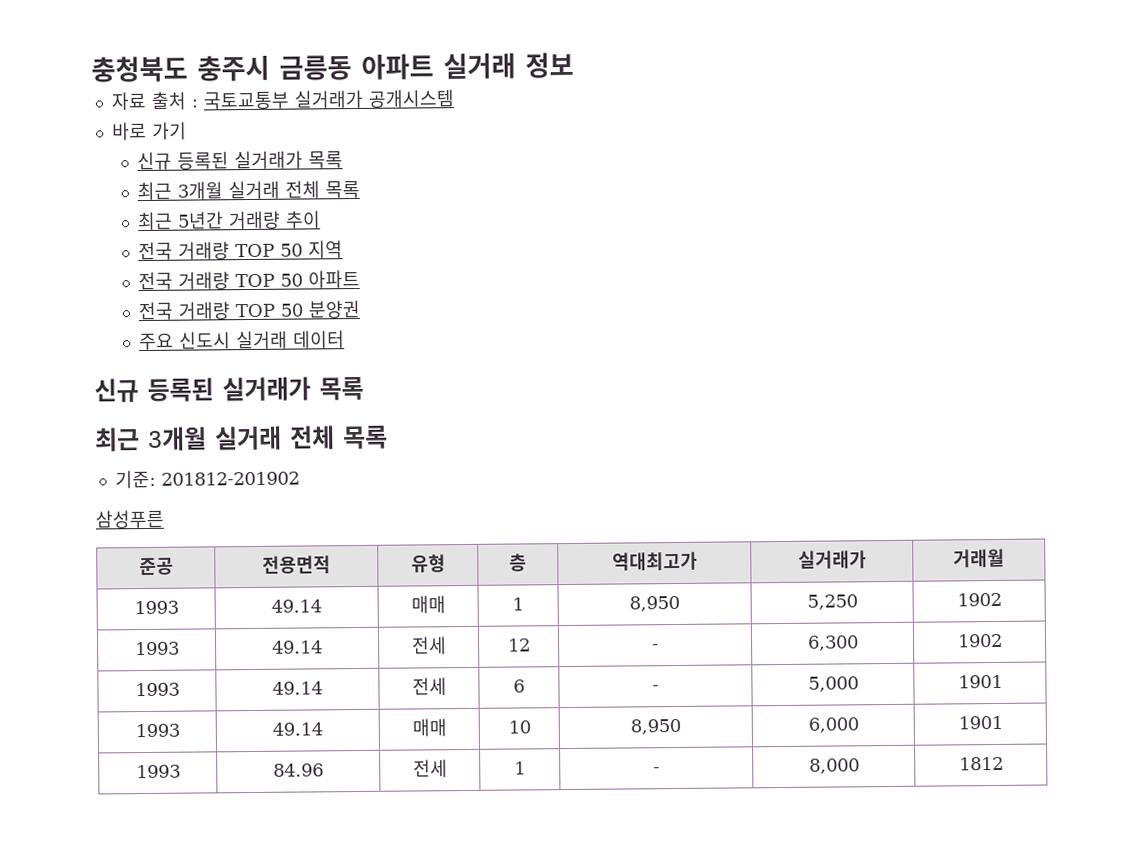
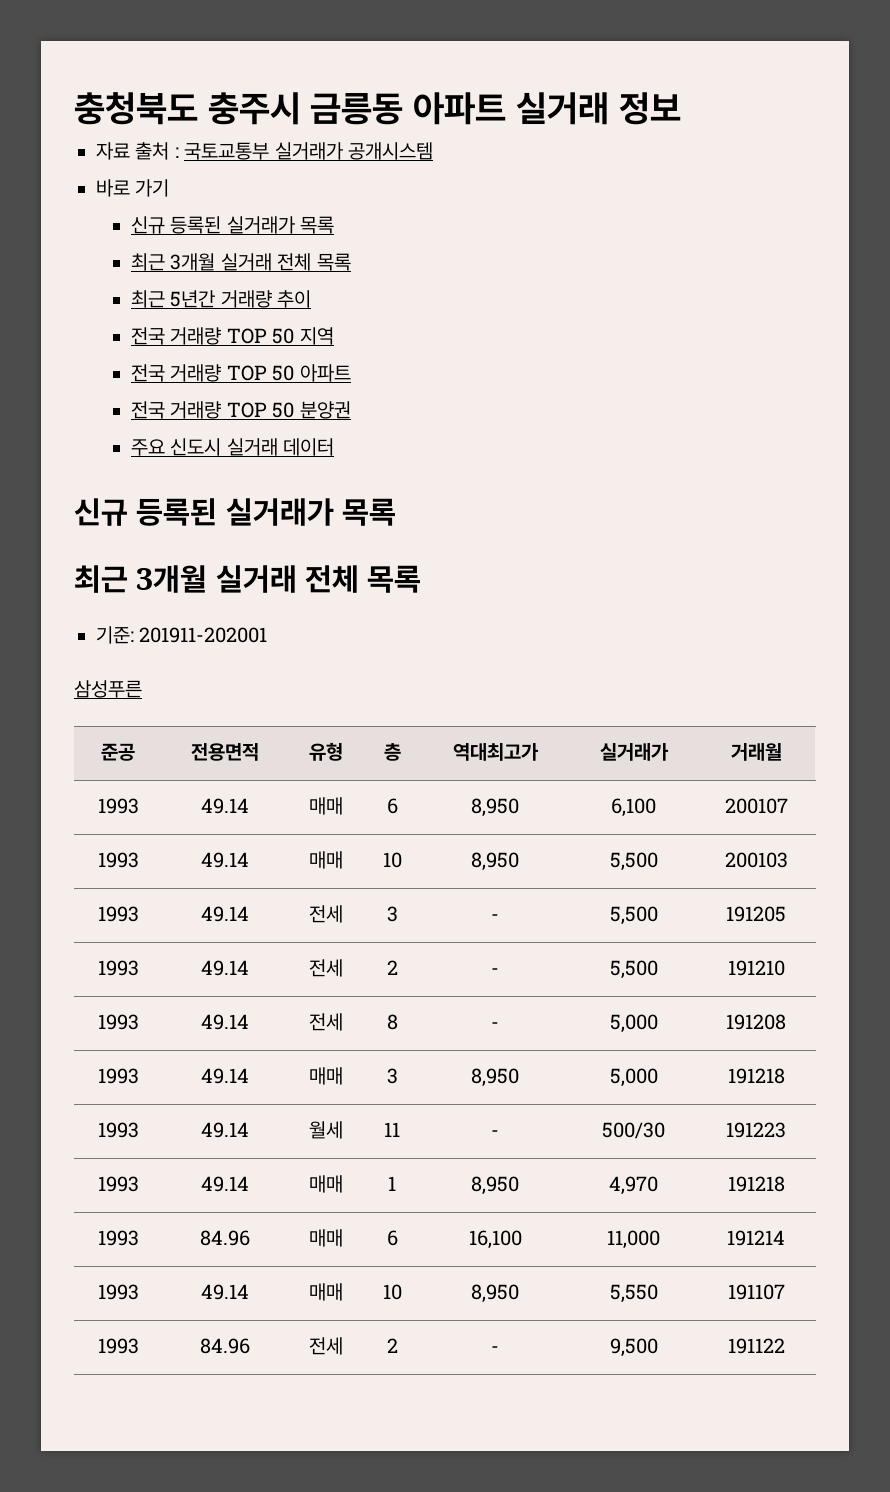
[160,471,300,486] 201812-201902 -> [139,627,268,643] 201911-202001
[512,597,524,611] [629,595,680,612] [806,594,858,610] [956,592,1002,607] [134,641,180,656] [272,640,323,654] [410,636,447,655] [506,638,531,652] [652,644,659,651] [806,635,859,651] [956,633,1003,648] [134,682,180,697] [272,681,323,695] [411,677,447,696] [513,679,525,693] [652,685,659,692] [807,676,859,692] [957,674,1003,689] [134,723,180,738] [272,722,323,736] [411,718,447,737] [507,720,531,734] [630,718,681,735] [807,717,859,733] [957,715,1003,730] 1 | 8,950 | 5,250 | 1902 // 1993 | 49.14 | 전세 | 12 | - | 6,300 | 1902 // 1993 | 49.14 | 전세 | 6 | - | 5,000 | 1901 // 1993 | 49.14 | 매매 | 10 | 8,950 | 6,000 | 1901 -> [386,798,398,814] [471,798,519,817] [611,798,656,817] [724,798,788,814] [97,852,139,868] [200,852,249,868] [309,851,343,869] [382,852,402,868] [471,852,519,871] [609,852,658,871] [724,852,788,868] [97,906,139,922] [200,906,249,922] [309,905,343,923] [386,906,398,922] [491,914,499,921] [609,906,658,925] [726,906,786,922] [97,960,139,976] [200,960,249,976] [309,959,343,977] [386,960,398,975] [491,968,499,975] [609,960,658,979] [727,960,785,976] [97,1014,139,1030] [200,1014,249,1030] [309,1013,343,1031] [386,1014,398,1030] [491,1022,499,1029] [609,1014,658,1033] [726,1014,786,1030] [97,1068,139,1084] [200,1068,249,1084] [309,1067,343,1085] [386,1068,398,1084] [471,1068,519,1087] [609,1068,658,1087] [727,1068,785,1084] [97,1122,139,1138] [200,1122,249,1138] [309,1121,343,1139] [384,1122,400,1137] [491,1130,499,1137] [602,1122,665,1139] [726,1122,786,1138] [97,1176,139,1192] [200,1176,249,1192] [309,1175,343,1193] [388,1176,396,1191] [471,1176,519,1195] [609,1176,658,1195] [727,1176,785,1192] [97,1230,139,1246] [199,1230,250,1246] [309,1229,343,1247] [386,1230,398,1246] [468,1230,522,1249] [607,1230,660,1249] [727,1230,785,1246] [97,1284,139,1300] [200,1284,249,1300] [309,1283,343,1301] [382,1284,402,1300] [471,1284,519,1303] [609,1284,658,1303] [727,1284,785,1300] 6 | 8,950 | 6,100 | 200107 // 1993 | 49.14 | 매매 | 10 | 8,950 | 5,500 | 200103 // 1993 | 49.14 | 전세 | 3 | - | 5,500 | 191205 // 1993 | 49.14 | 전세 | 2 | - | 5,500 | 191210 // 1993 | 49.14 | 전세 | 8 | - | 5,000 | 191208 // 1993 | 49.14 | 매매 | 3 | 8,950 | 5,000 | 191218 // 1993 | 49.14 | 월세 | 11 | - | 500/30 | 191223 // 1993 | 49.14 | 매매 | 1 | 8,950 | 4,970 | 191218 // 1993 | 84.96 | 매매 | 6 | 16,100 | 11,000 | 191214 // 1993 | 49.14 | 매매 | 10 | 8,950 | 5,550 | 191107
[514,761,526,775] [653,767,660,774] [808,758,860,774] [958,756,1004,771] 1 | - | 8,000 | 1812 -> [386,1338,398,1353] [491,1346,499,1353] [609,1338,658,1357] [727,1338,785,1354] 2 | - | 9,500 | 191122

